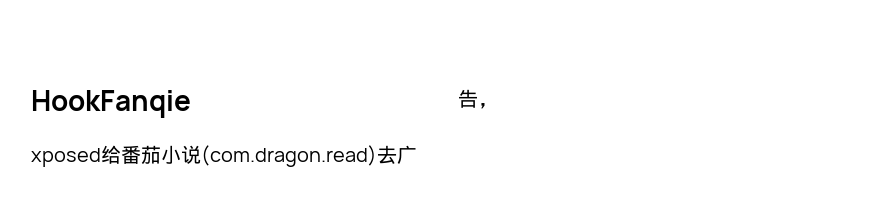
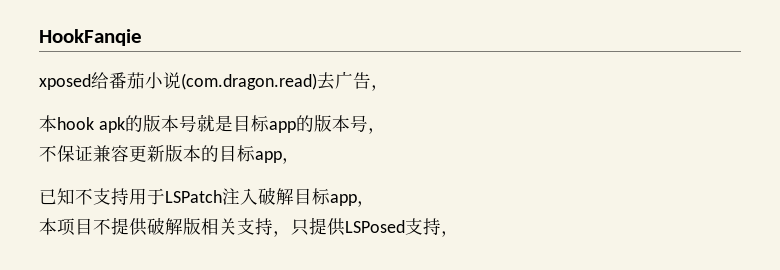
(498, 106) none -> [39,114,386,134] [39,144,300,164] [39,187,375,207] [39,217,459,237] // 本hook apk的版本号就是目标app的版本号， // 不保证兼容更新版本的目标app， // 已知不支持用于LSPatch注入破解目标app， // 本项目不提供破解版相关支持，只提供LSPosed支持，

